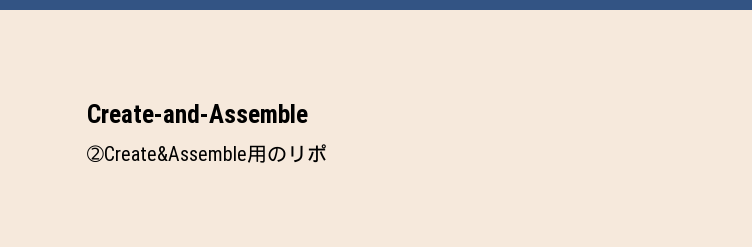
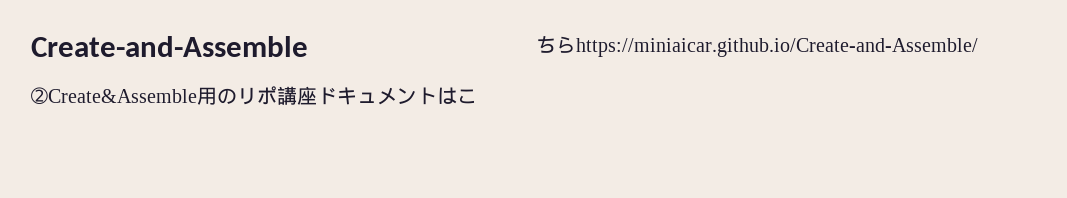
(327, 153) none -> [277,86,477,105] [536,35,978,57] 講座ドキュメントはこちらhttps://miniaicar.github.io/Create-and-Assemble/

